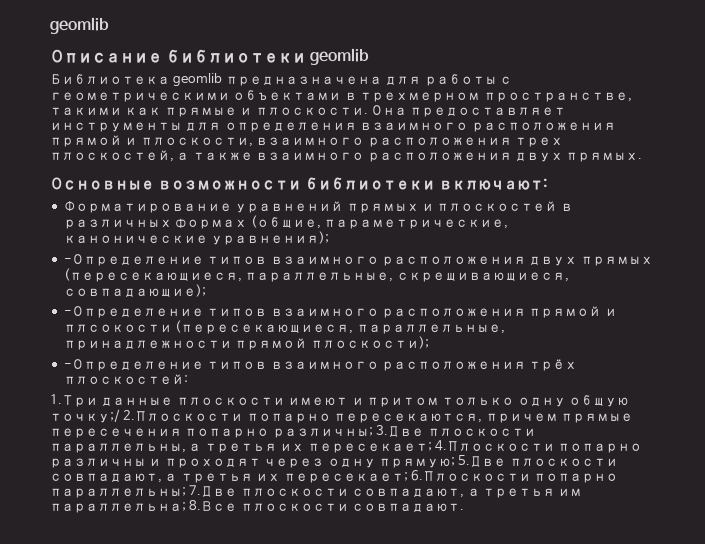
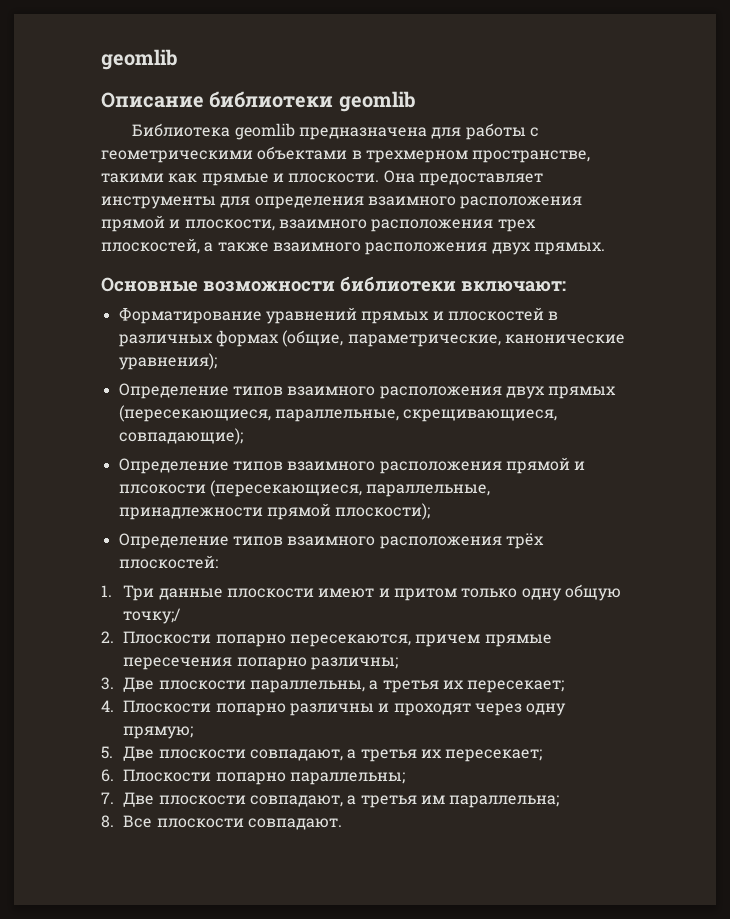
[63,254,204,266] -Определение -> [118,383,229,399] Определение
[63,306,204,318] -Определение -> [118,458,229,474] Определение
[63,359,204,371] -Определение -> [118,533,229,549] Определение
[50,394,98,407] 1.Три -> [101,585,155,601] 1. Три
[123,410,244,422] 2.Плоскости -> [101,631,212,644] // 2. Плоскости
[376,425,425,437] 3.Две -> [101,677,155,692] // 3. Две
[434,440,555,452] 4.Плоскости -> [101,700,212,713] // 4. Плоскости
[458,455,507,467] 5.Две -> [101,746,155,761] // 5. Две
[410,470,531,482] 6.Плоскости -> [101,769,212,782] // 6. Плоскости
[189,485,238,497] 7.Две -> [101,792,155,807] // 7. Две
[189,500,238,512] 8.Все -> [101,815,153,828] // 8. Все

